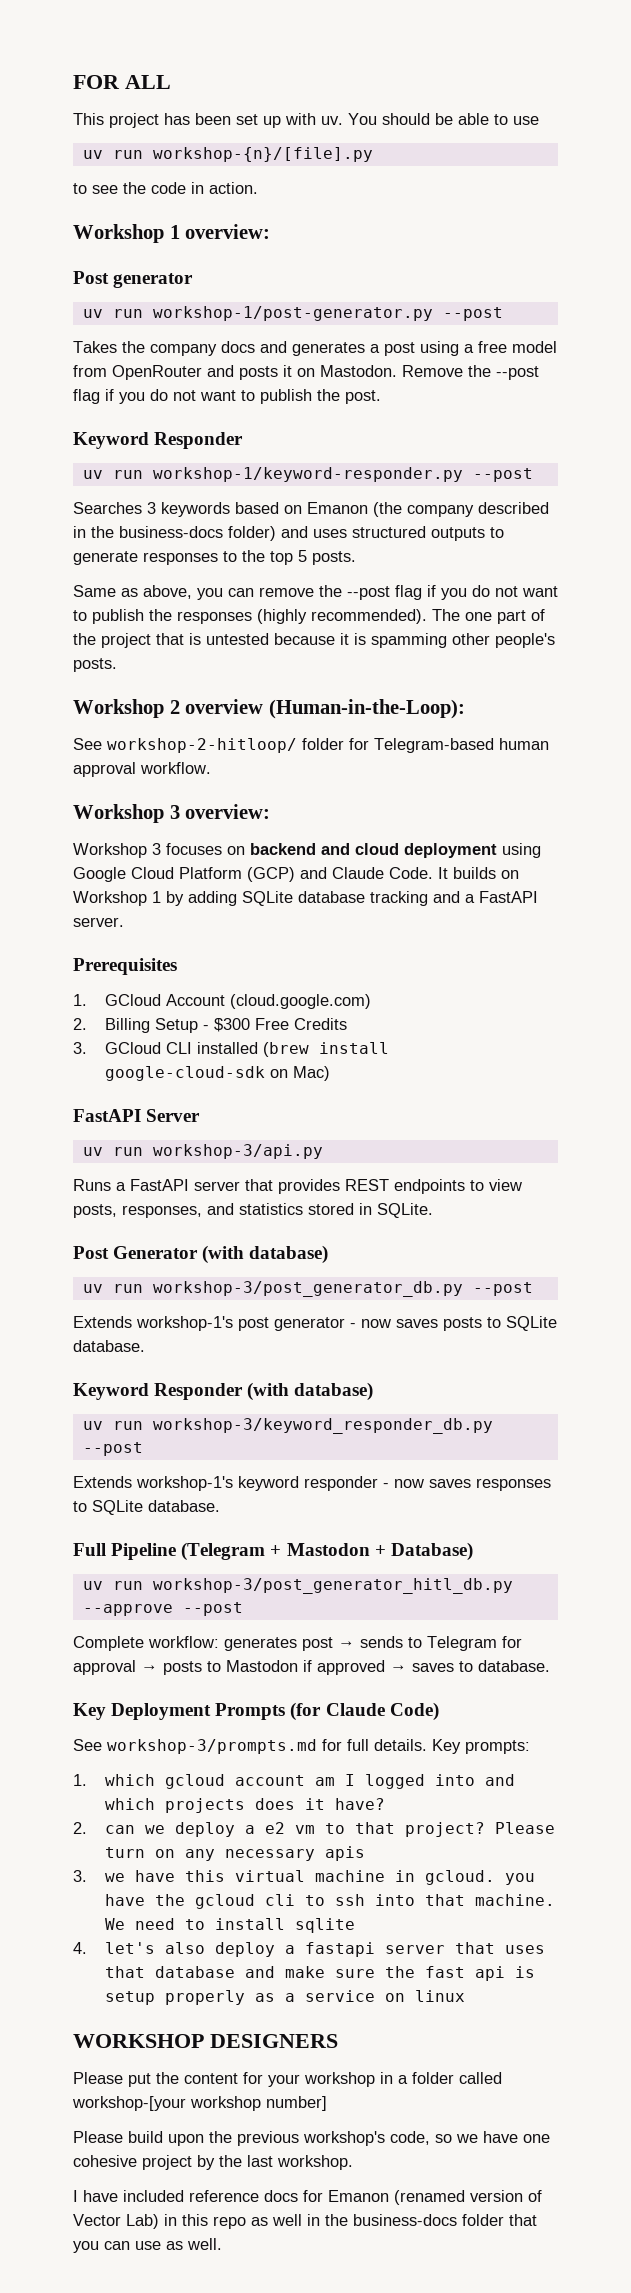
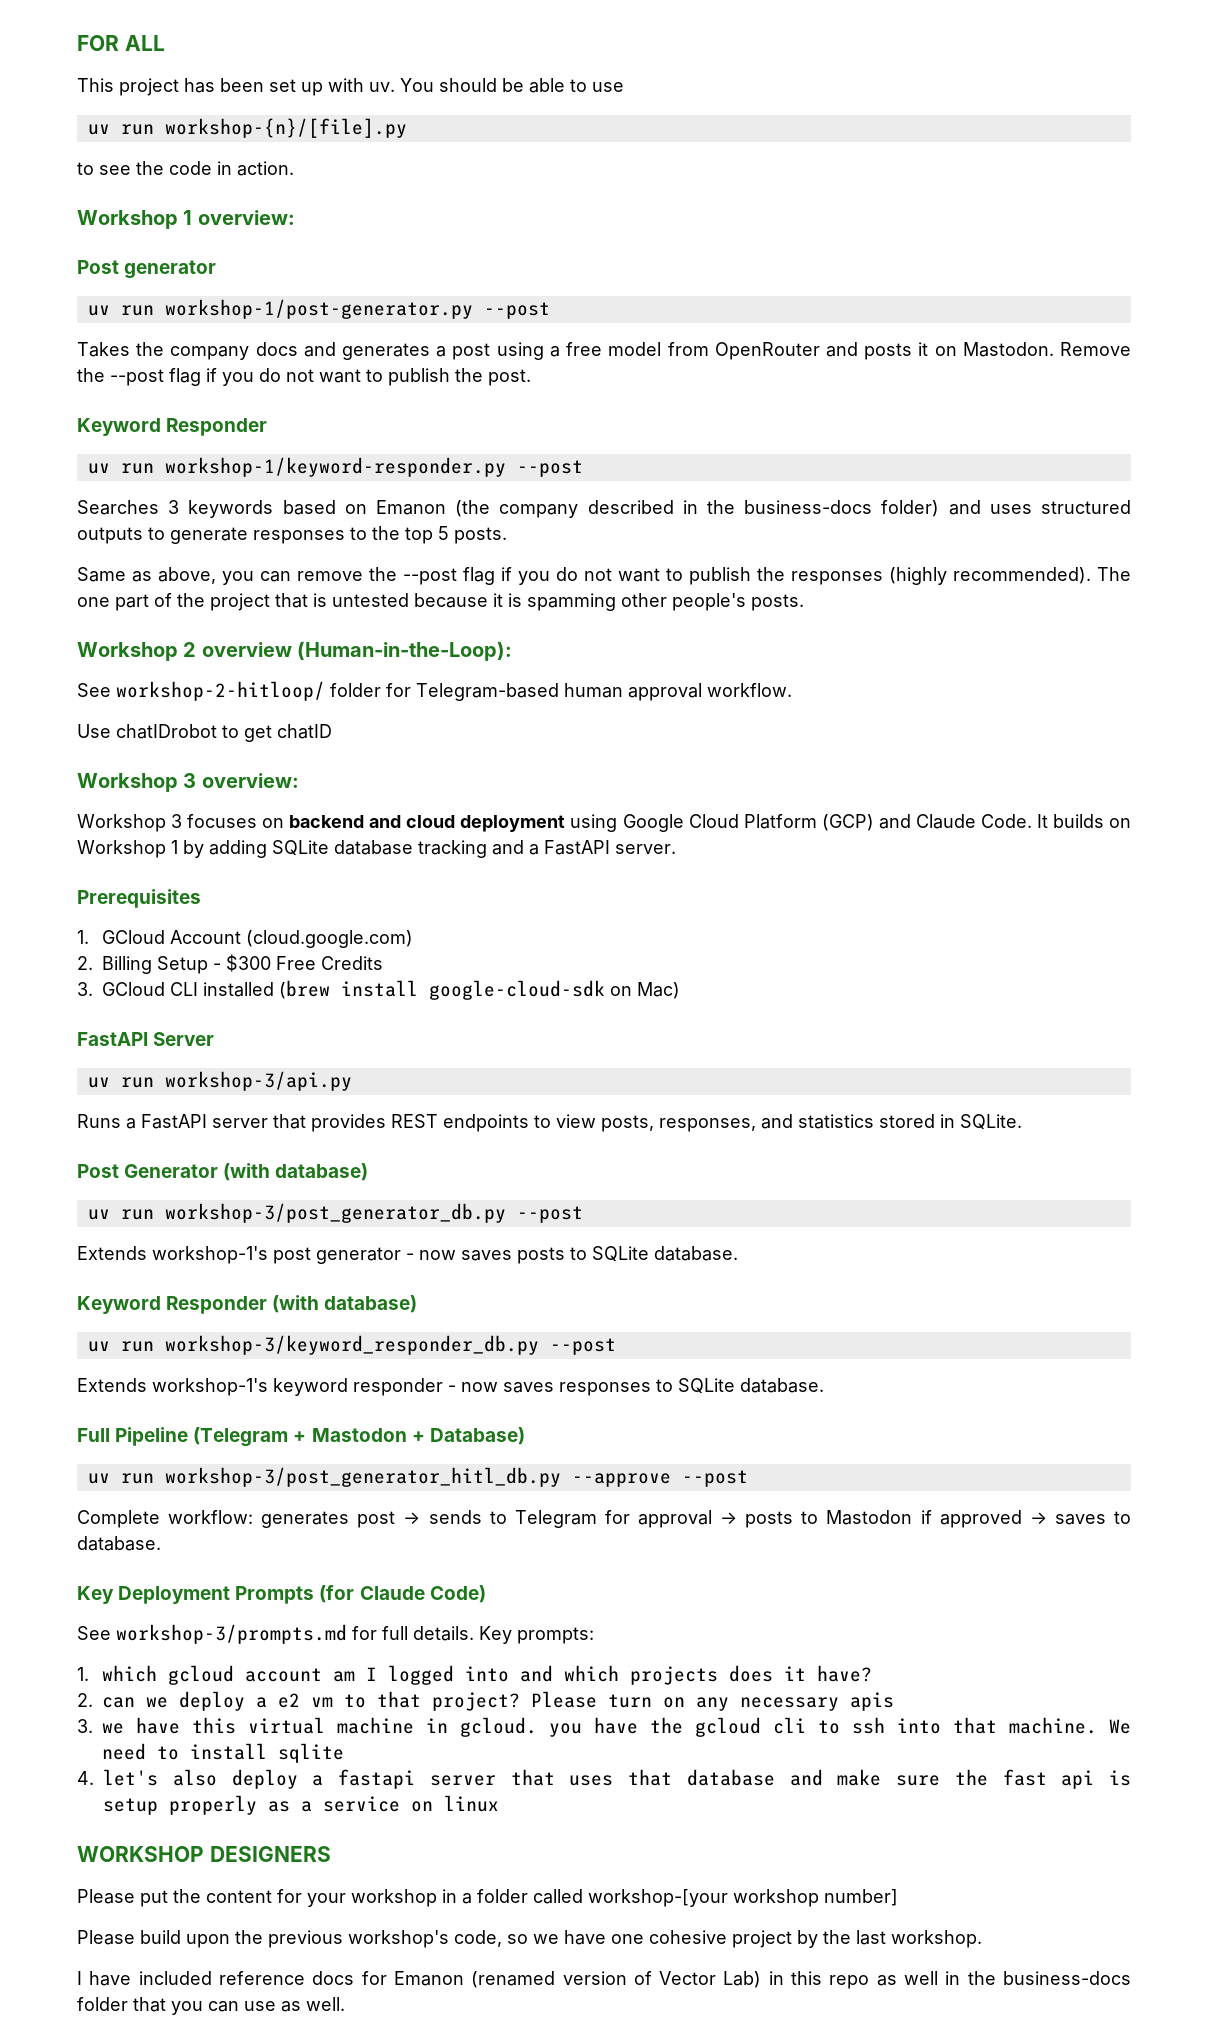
(211, 768) none -> [77,724,332,742] // Use chatIDrobot to get chatID

